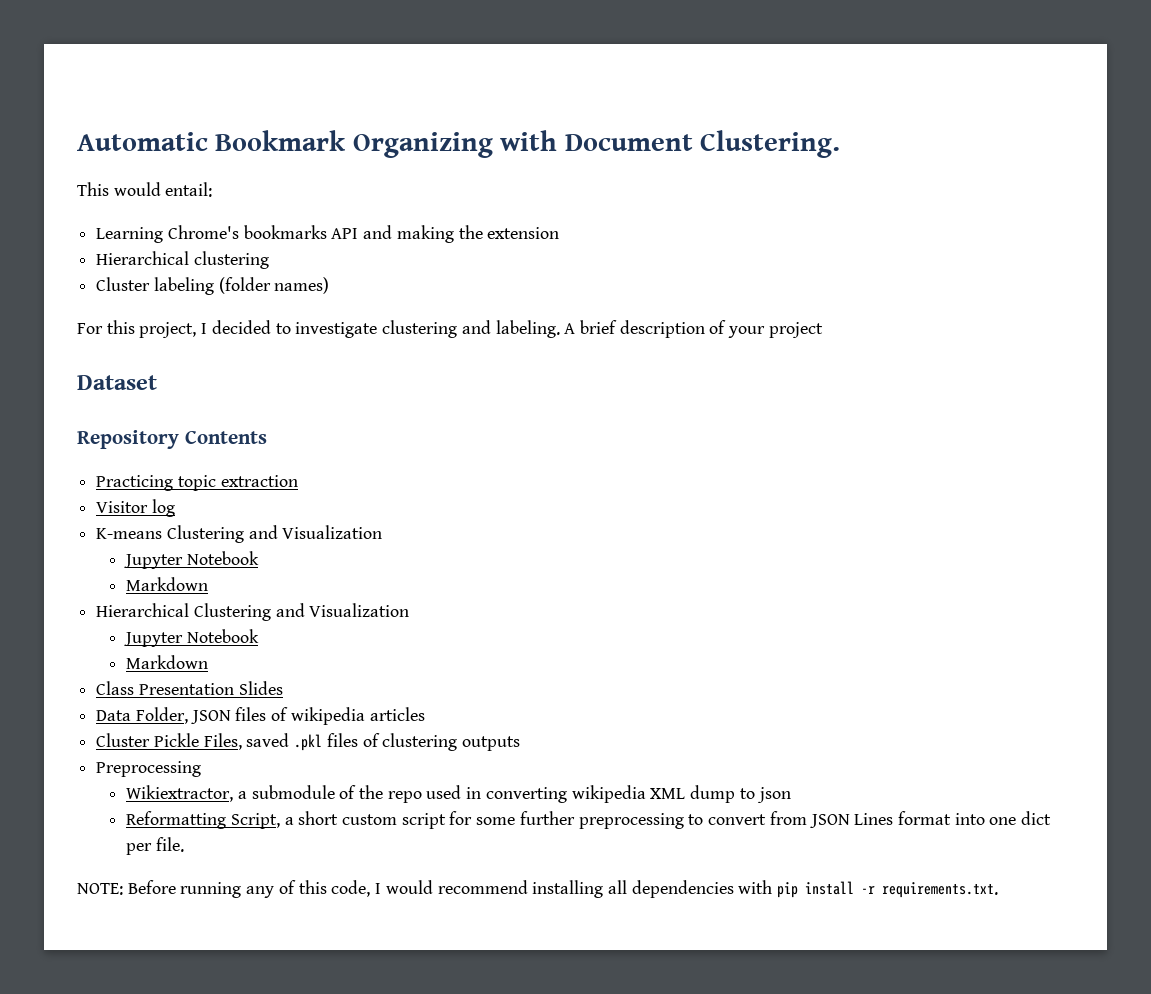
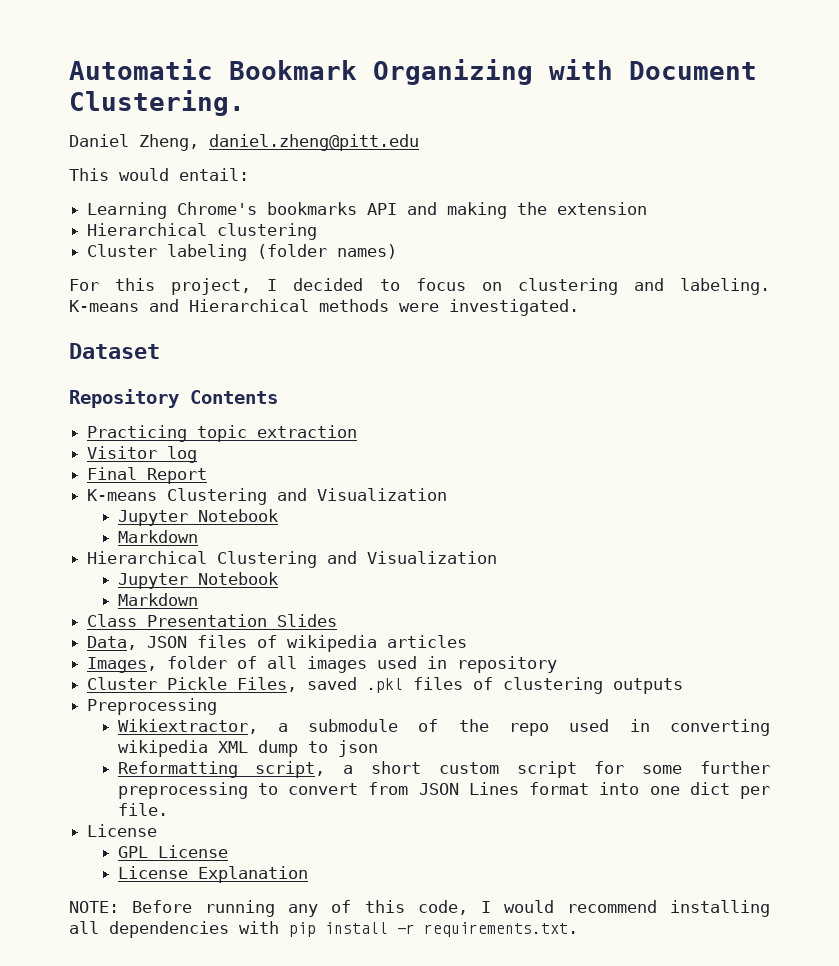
(841, 144) none -> [69,134,419,151] // Daniel Zheng, daniel.zheng@pitt.edu
[295,322,378,338] investigate -> [415,278,502,291] focus on
[564,320,823,338] A brief description of your project -> [69,299,579,316] K-means and Hierarchical methods were investigated.
(175, 508) none -> [87,467,208,484] // Final Report
[96,707,188,724] Data Folder, -> [87,636,138,650] Data,
(425, 714) none -> [87,656,558,673] // Images, folder of all images used in repository
[230,813,280,829] Script, -> [255,761,326,778] script,
(184, 844) none -> [87,824,158,837] [117,845,228,858] [117,866,308,883] // License // GPL License // License Explanation

